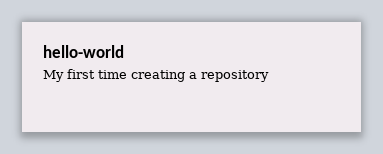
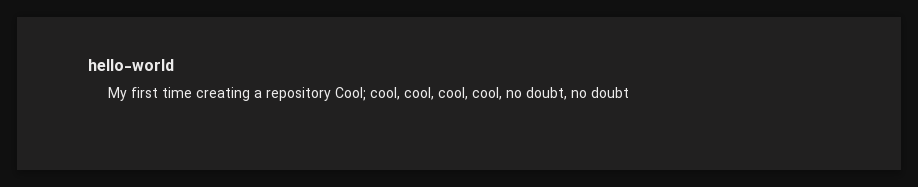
(269, 76) none -> [334,87,629,101] Cool; cool, cool, cool, cool, no doubt, no doubt

